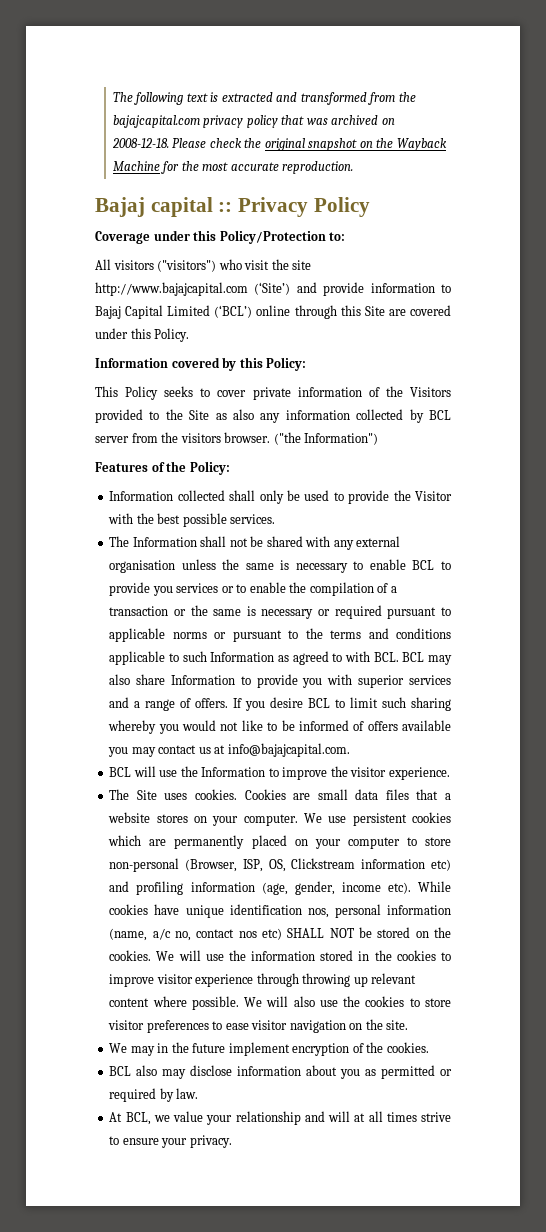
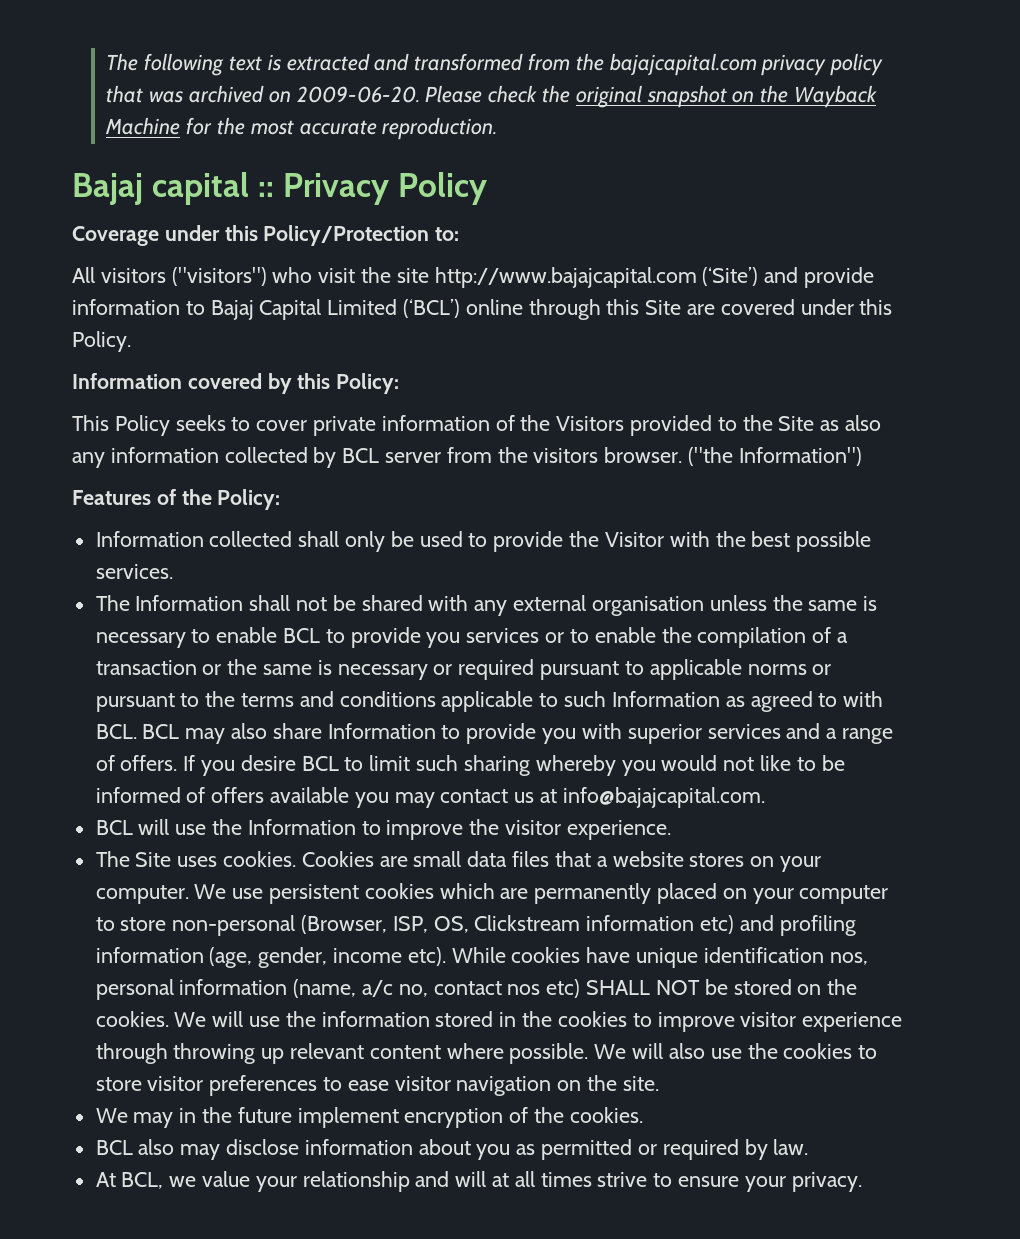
[111,138,169,148] 2008-12-18. -> [296,86,420,103] 2009-06-20.

